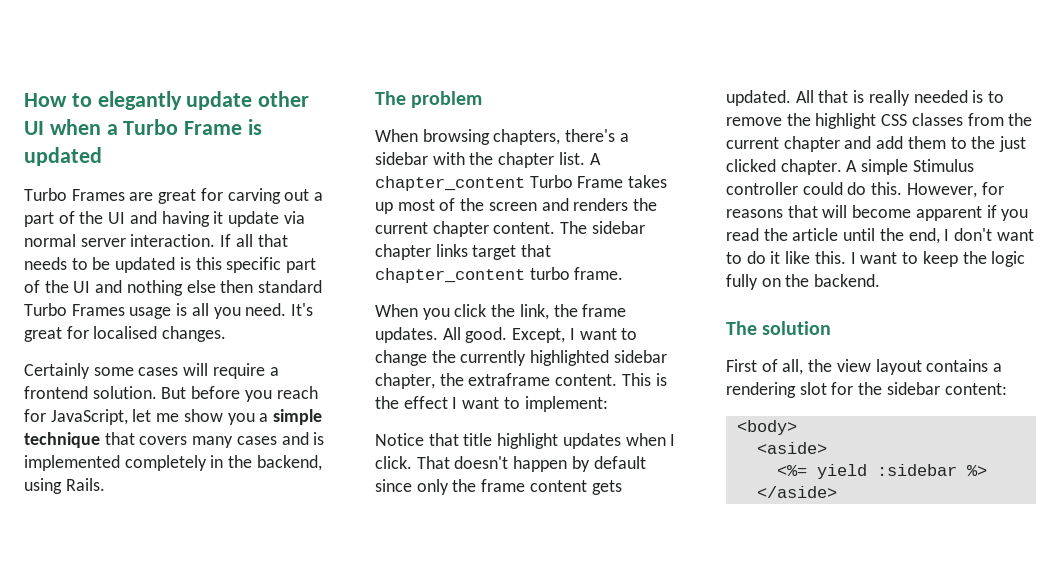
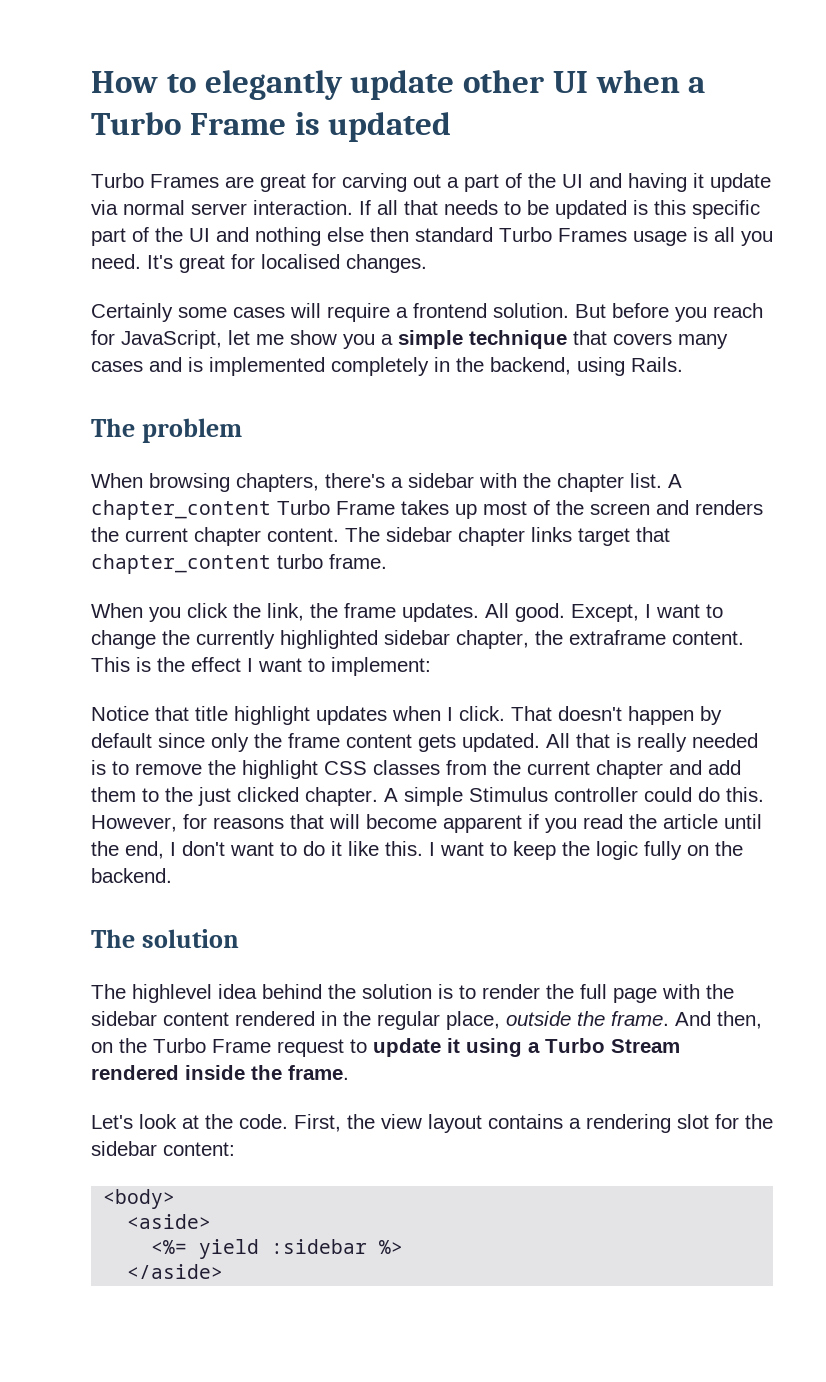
[726,359,804,375] First of all, -> [91,984,734,1003] [91,1011,762,1030] [91,1038,680,1057] [91,1065,349,1080] [91,1114,341,1132] The highlevel idea behind the solution is to render the full page with the sidebar content rendered in the regular place, outside the frame. And then, on the Turbo Frame request to update it using a Turbo Stream rendered inside the frame. // Let's look at the code. First,

